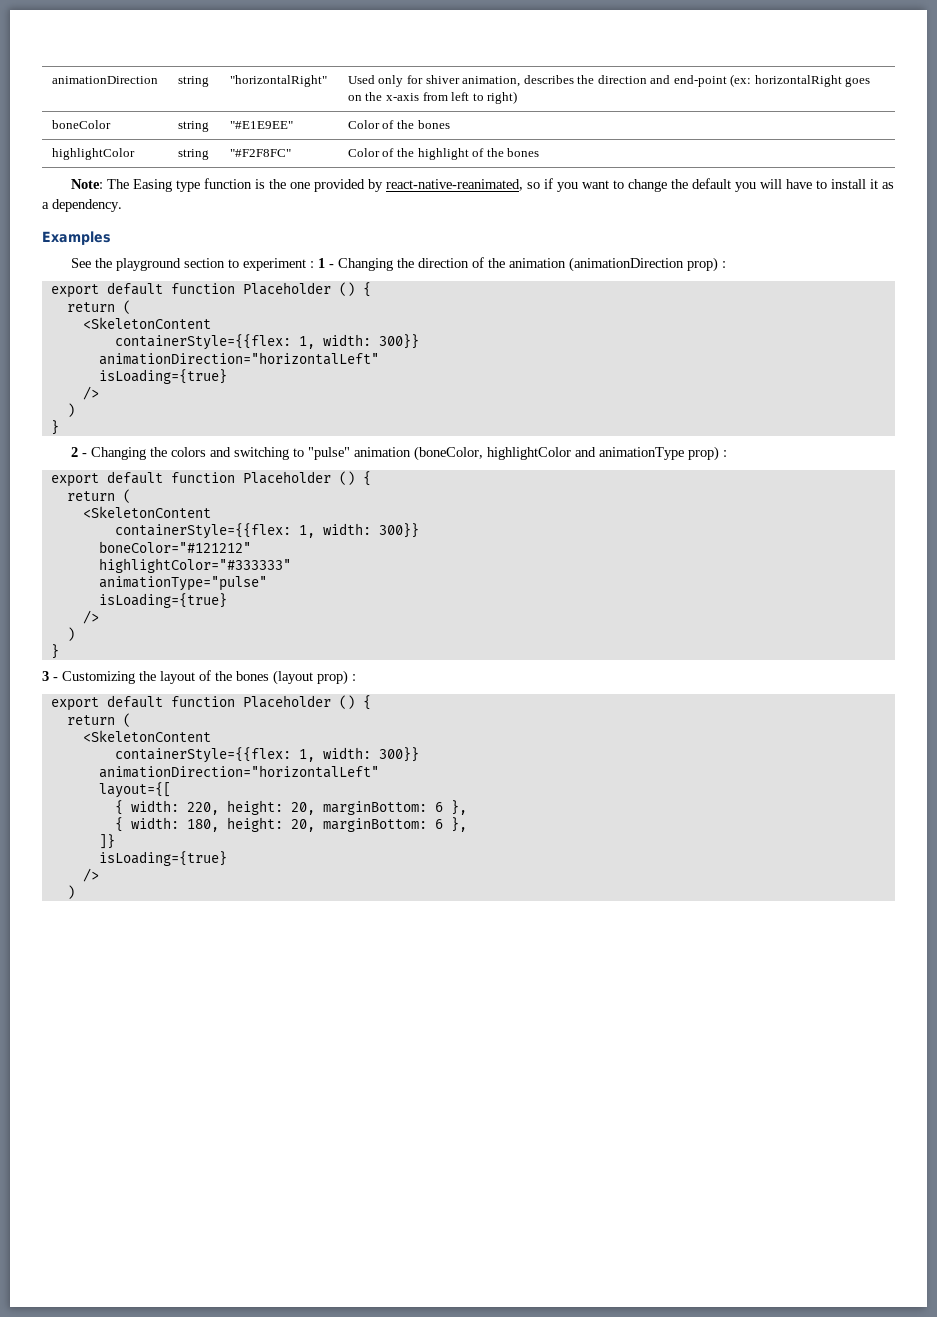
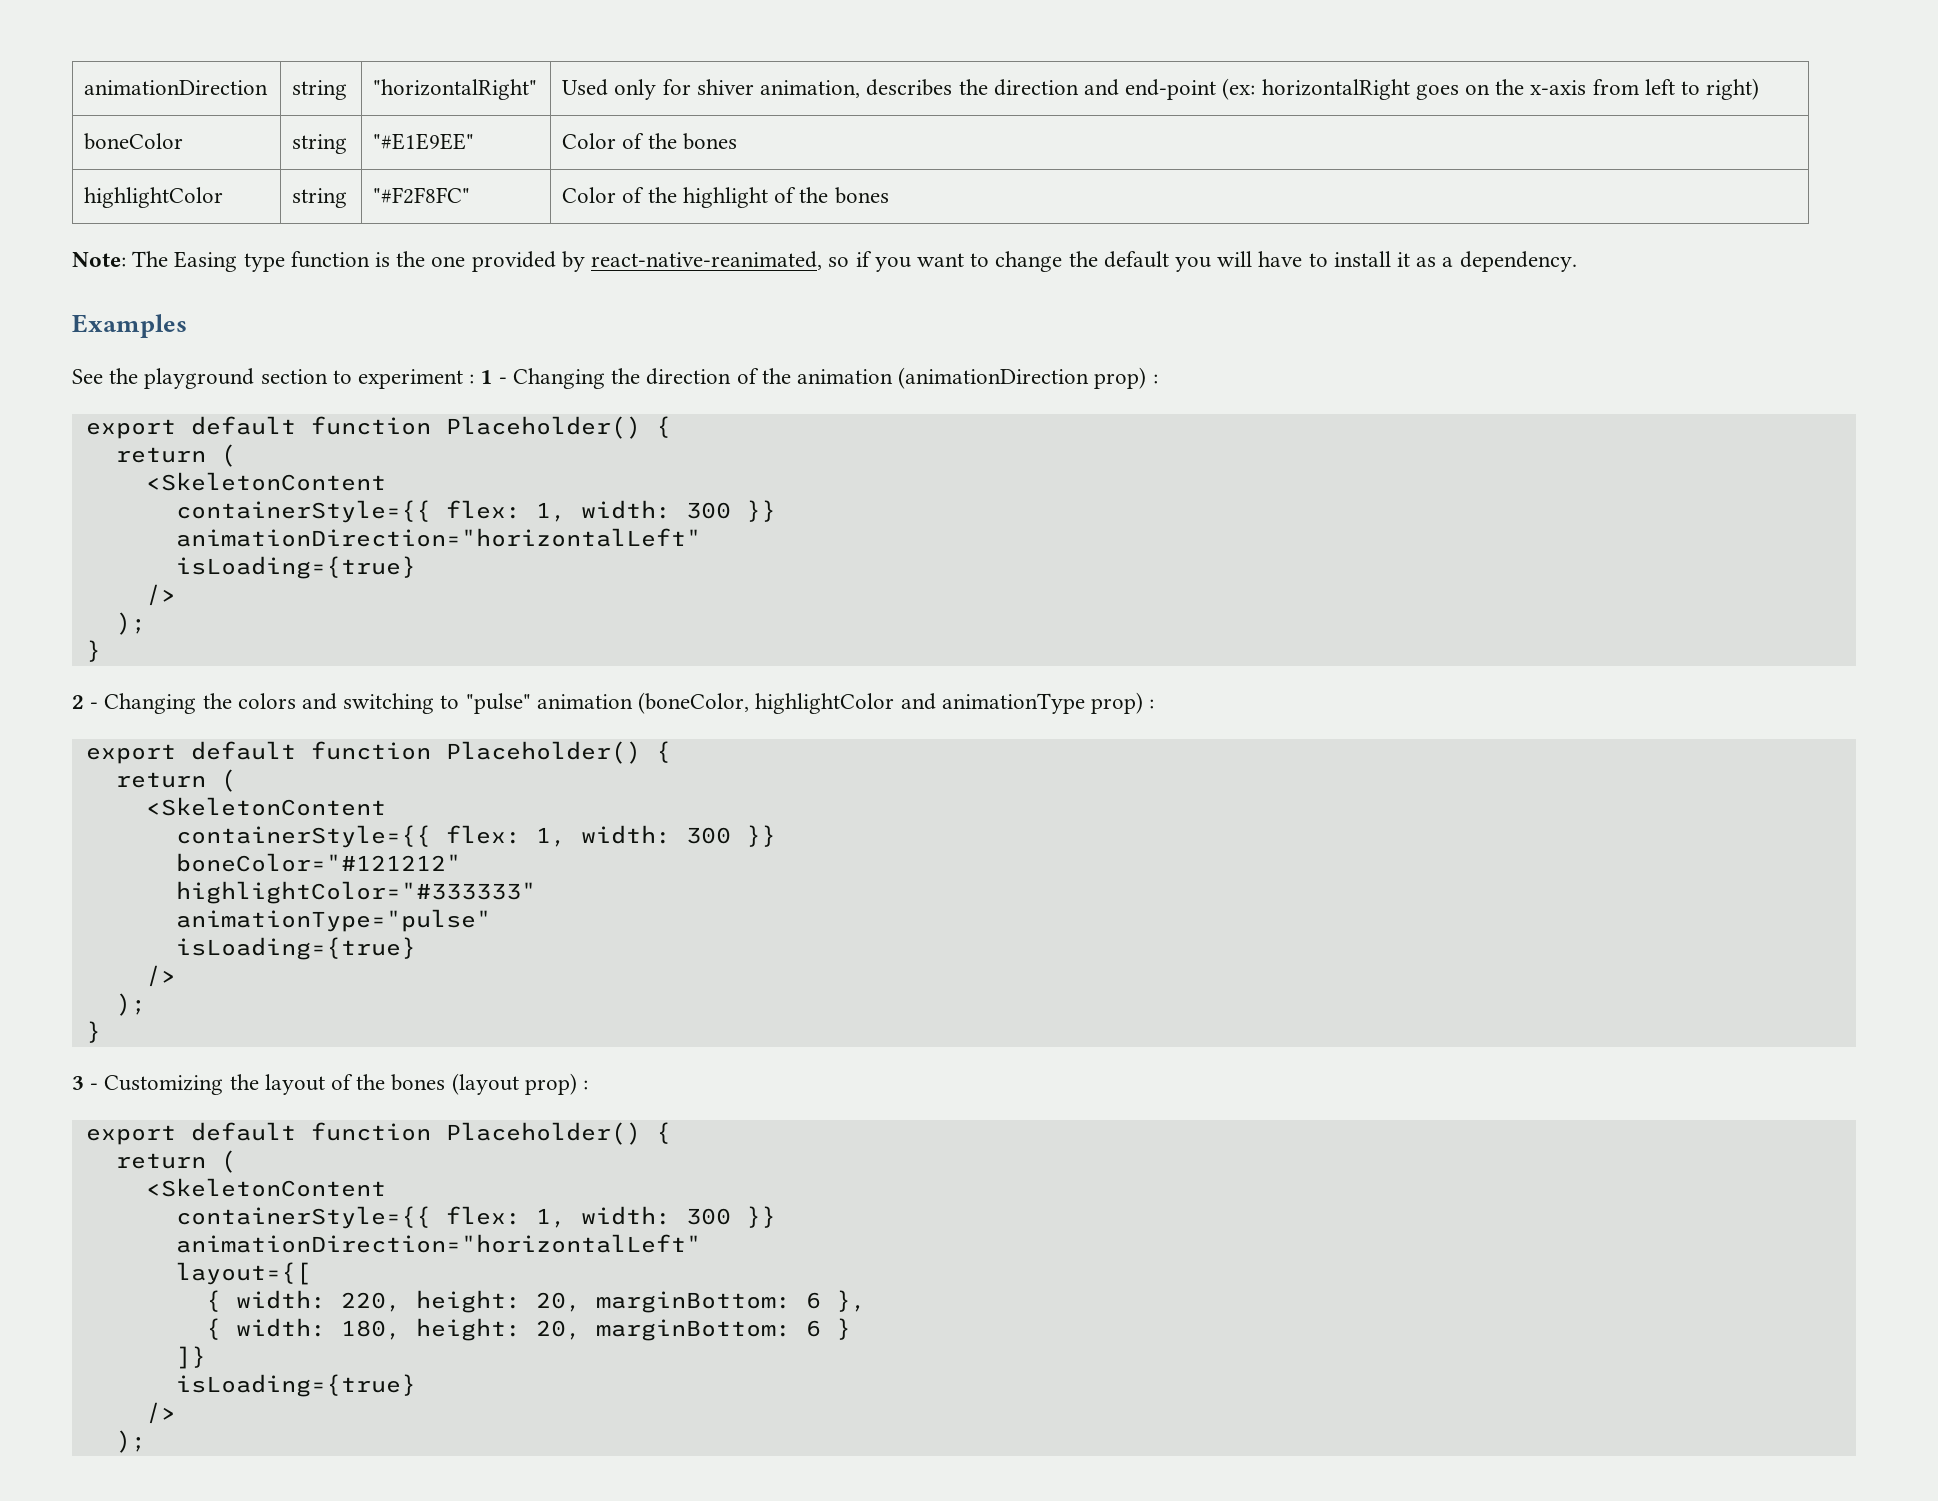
[242,282,371,297] [66,300,131,314] [82,317,211,329] [114,334,419,350] Placeholder () { // return ( // <SkeletonContent // containerStyle={{flex: 1, width: 300}} -> [445,416,671,439] [115,444,236,467] [145,472,386,491] [175,500,776,523] Placeholder() { // return ( // <SkeletonContent // containerStyle={{ flex: 1, width: 300 }}
[66,403,75,417] ) -> [115,612,146,635] );
[242,471,371,486] [66,489,131,503] [82,506,211,518] [114,523,419,539] Placeholder () { // return ( // <SkeletonContent // containerStyle={{flex: 1, width: 300}} -> [445,741,671,764] [115,769,236,792] [145,797,386,816] [175,825,776,848] Placeholder() { // return ( // <SkeletonContent // containerStyle={{ flex: 1, width: 300 }}
[66,627,75,641] ) -> [115,993,146,1016] );
[242,695,371,710] [66,713,131,727] [82,730,211,742] [114,747,419,763] Placeholder () { // return ( // <SkeletonContent // containerStyle={{flex: 1, width: 300}} -> [445,1122,671,1145] [115,1150,236,1173] [145,1178,386,1197] [175,1206,776,1229] Placeholder() { // return ( // <SkeletonContent // containerStyle={{ flex: 1, width: 300 }}
[450,817,467,832] }, -> [835,1318,851,1340] }
[66,885,75,899] ) -> [115,1430,146,1453] );

